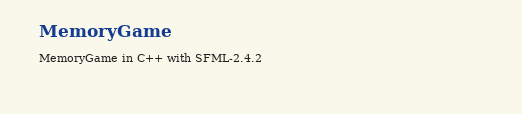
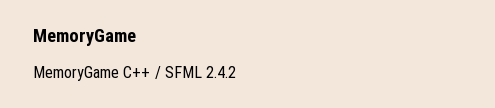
[122,53,262,62] in C++ with SFML-2.4.2 -> [123,66,237,79] C++ / SFML 2.4.2

